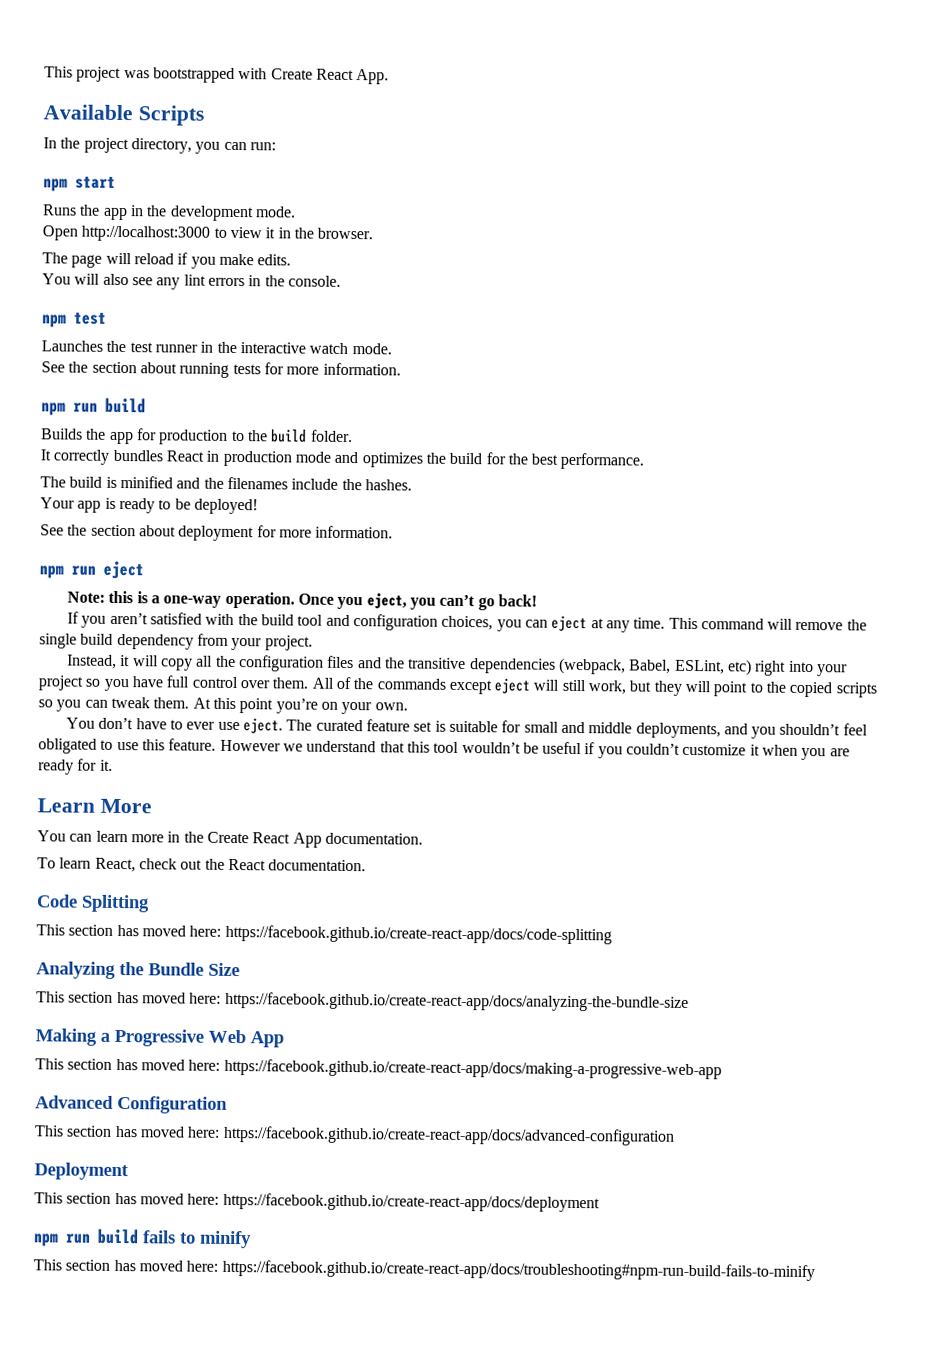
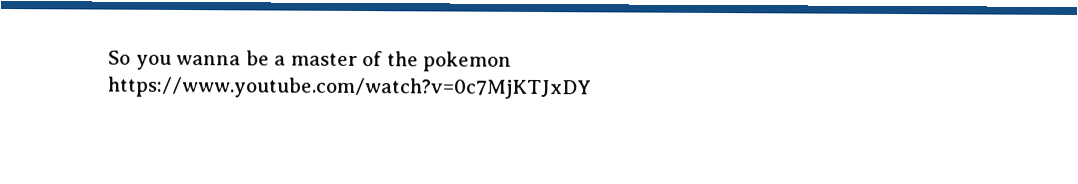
[44,66,390,85] [43,104,204,126] [43,137,276,154] [43,176,116,192] [42,204,296,222] [42,225,374,242] [42,252,292,269] [42,273,341,290] [42,312,107,328] [41,340,392,355] [41,361,401,378] [41,397,146,416] [41,428,353,445] [40,449,645,470] [40,475,412,491] [40,497,258,515] [40,524,394,542] [39,560,144,580] [67,590,537,611] [67,611,867,633] [39,633,313,651] [67,654,848,677] [38,675,877,698] [38,696,408,715] [66,717,868,739] [38,738,850,761] [38,758,113,775] [37,798,152,814] [37,830,423,848] [37,857,367,873] [36,894,150,913] [36,924,612,945] [36,961,240,979] [36,991,689,1012] [35,1028,284,1048] [35,1058,722,1080] [35,1095,228,1114] [34,1125,675,1146] [34,1162,129,1181] [34,1192,600,1213] [33,1228,252,1249] [33,1259,815,1282] This project was bootstrapped with Create React App. // Available Scripts // In the project directory, you can run: // npm start // Runs the app in the development mode. // Open http://localhost:3000 to view it in the browser. // The page will reload if you make edits. // You will also see any lint errors in the console. // npm test // Launches the test runner in the interactive watch mode. // See the section about running tests for more information. // npm run build // Builds the app for production to the build folder. // It correctly bundles React in production mode and optimizes the build for the best performance. // The build is minified and the filenames include the hashes. // Your app is ready to be deployed! // See the section about deployment for more information. // npm run eject // Note: this is a one-way operation. Once you eject, you can’t go back! // If you aren’t satisfied with the build tool and configuration choices, you can eject at any time. This command will remove the single build dependency from your project. // Instead, it will copy all the configuration files and the transitive dependencies (webpack, Babel, ESLint, etc) right into your project so you have full control over them. All of the commands except eject will still work, but they will point to the copied scripts so you can tweak them. At this point you’re on your own. // You don’t have to ever use eject. The curated feature set is suitable for small and middle deployments, and you shouldn’t feel obligated to use this feature. However we understand that this tool wouldn’t be useful if you couldn’t customize it when you are ready for it. // Learn More // You can learn more in the Create React App documentation. // To learn React, check out the React documentation. // Code Splitting // This section has moved here: https://facebook.github.io/create-react-app/docs/code-splitting // Analyzing the Bundle Size // This section has moved here: https://facebook.github.io/create-react-app/docs/analyzing-the-bundle-size // Making a Progressive Web App // This section has moved here: https://facebook.github.io/create-react-app/docs/making-a-progressive-web-app // Advanced Configuration // This section has moved here: https://facebook.github.io/create-react-app/docs/advanced-configuration // Deployment // This section has moved here: https://facebook.github.io/create-react-app/docs/deployment // npm run build fails to minify // This section has moved here: https://facebook.github.io/create-react-app/docs/troubleshooting#npm-run-build-fails-to-minify -> [108,50,513,72] [107,76,592,100] So you wanna be a master of the pokemon https://www.youtube.com/watch?v=0c7MjKTJxDY

